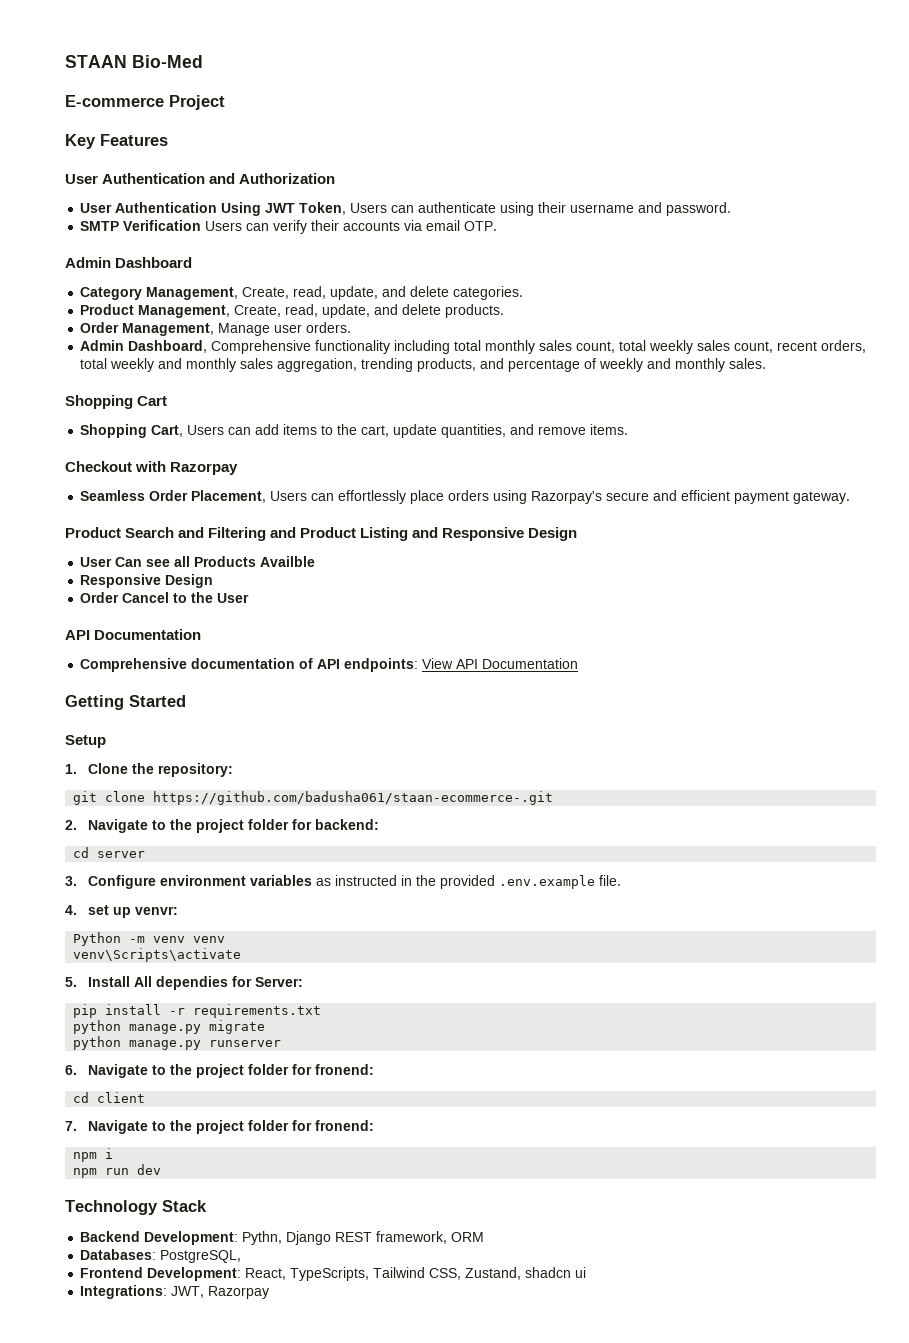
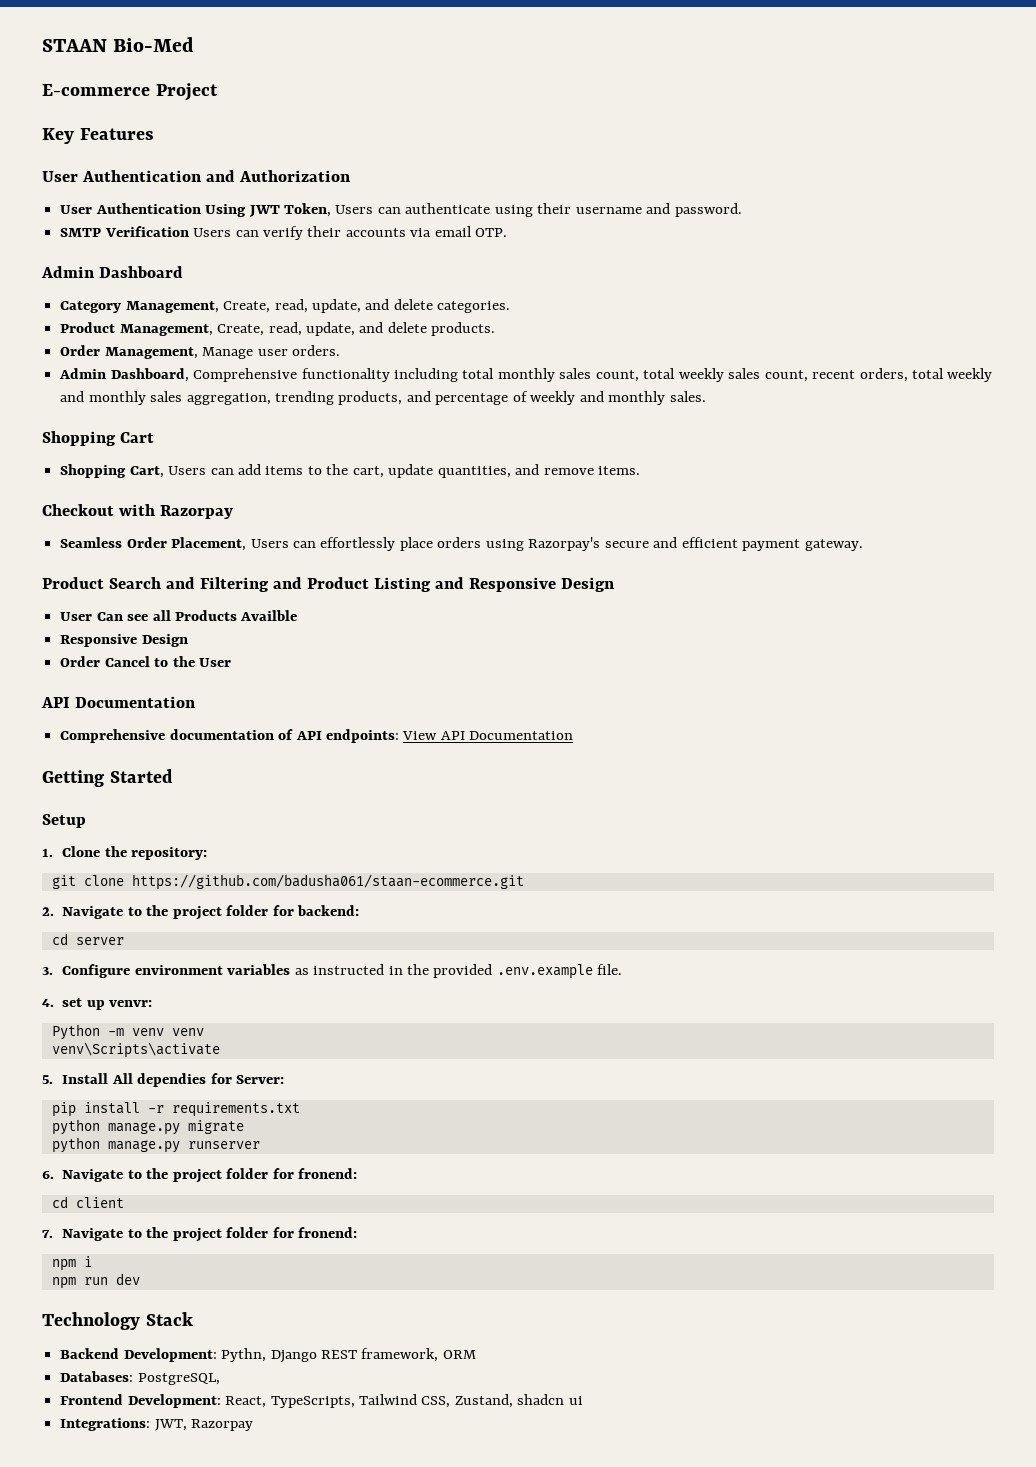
[153,791,554,805] https://github.com/badusha061/staan-ecommerce-.git -> [131,874,524,890] https://github.com/badusha061/staan-ecommerce.git

